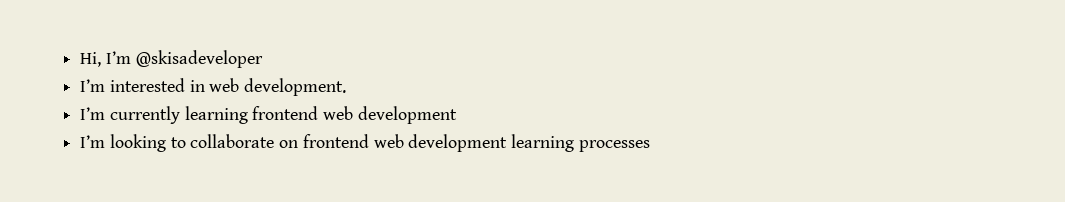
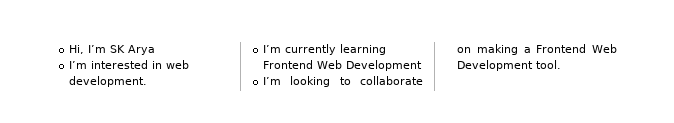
[135,50,263,68] @skisadeveloper -> [110,45,156,55] SK Arya
[252,106,457,124] frontend web development -> [263,60,423,71] Frontend Web Development
[302,134,650,152] frontend web development learning processes -> [476,44,617,55] [457,60,562,71] making a Frontend Web Development tool.

